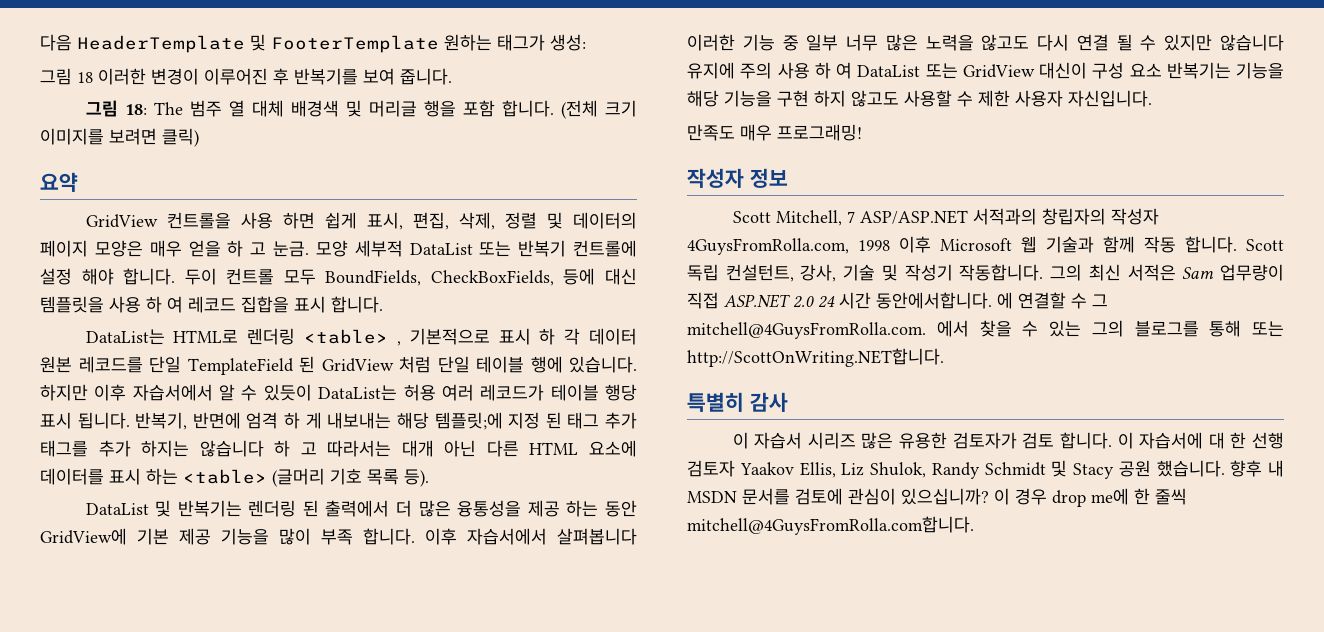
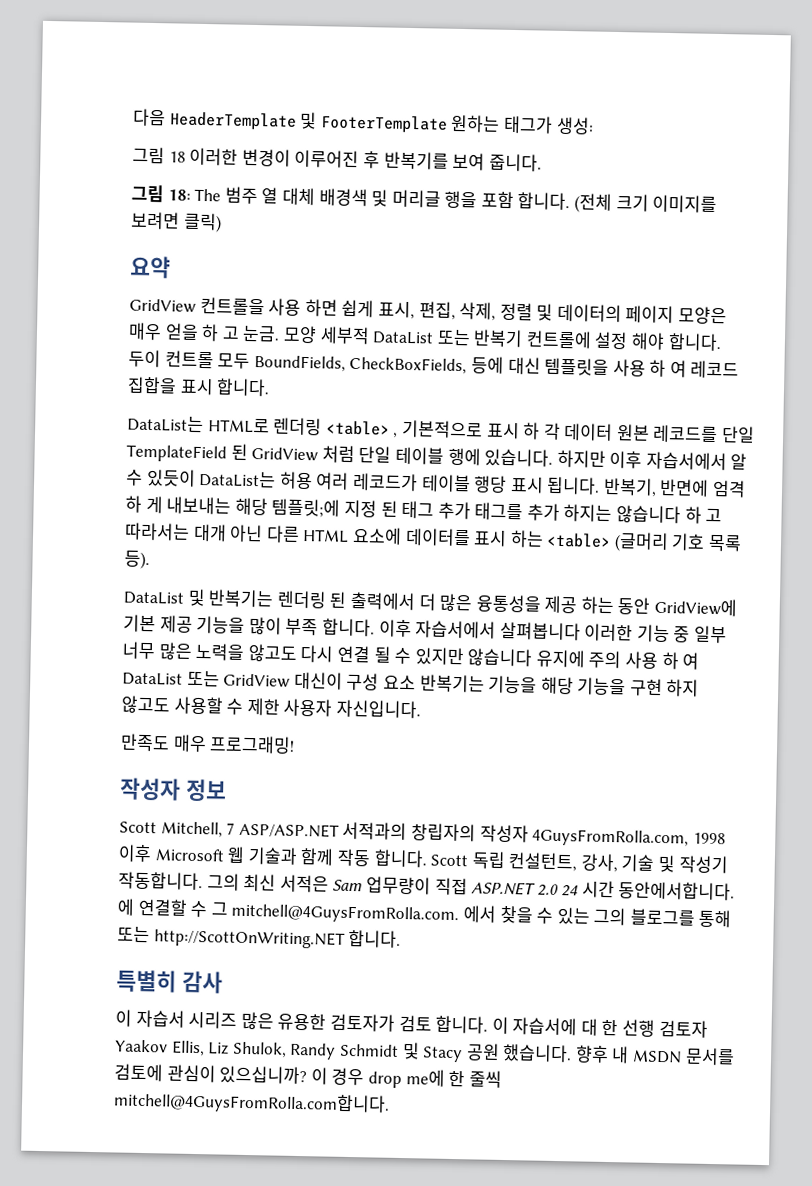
[687,348,944,367] http://ScottOnWriting.NET합니다. -> [153,929,402,949] http://ScottOnWriting.NET 합니다.

